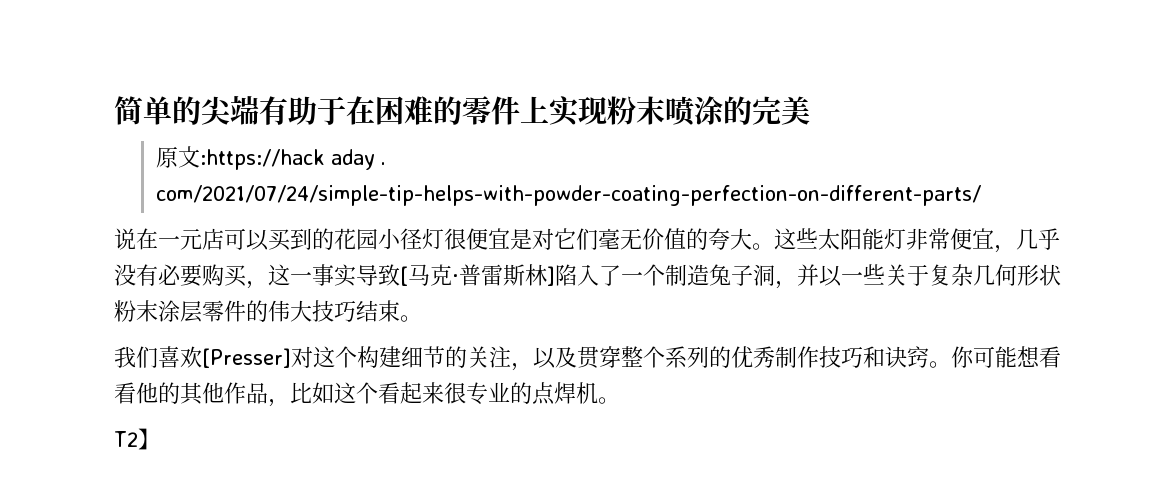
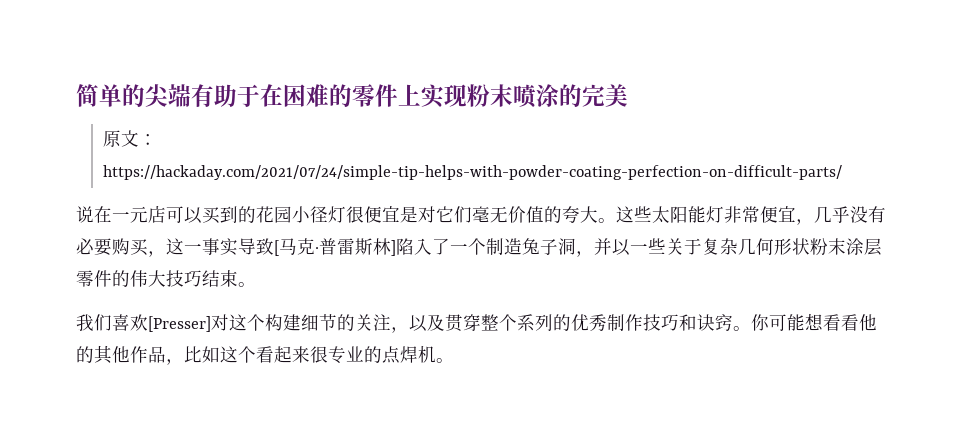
[199,149,386,170] [155,185,981,206] :https://hack aday . com/2021/07/24/simple-tip-helps-with-powder-coating-perfection-on-different-parts/ -> [139,134,158,145] [103,165,843,180] ：https://hackaday.com/2021/07/24/simple-tip-helps-with-powder-coating-perfection-on-difficult-parts/
[114,428,160,450] // T2】 -> (454, 360) none

